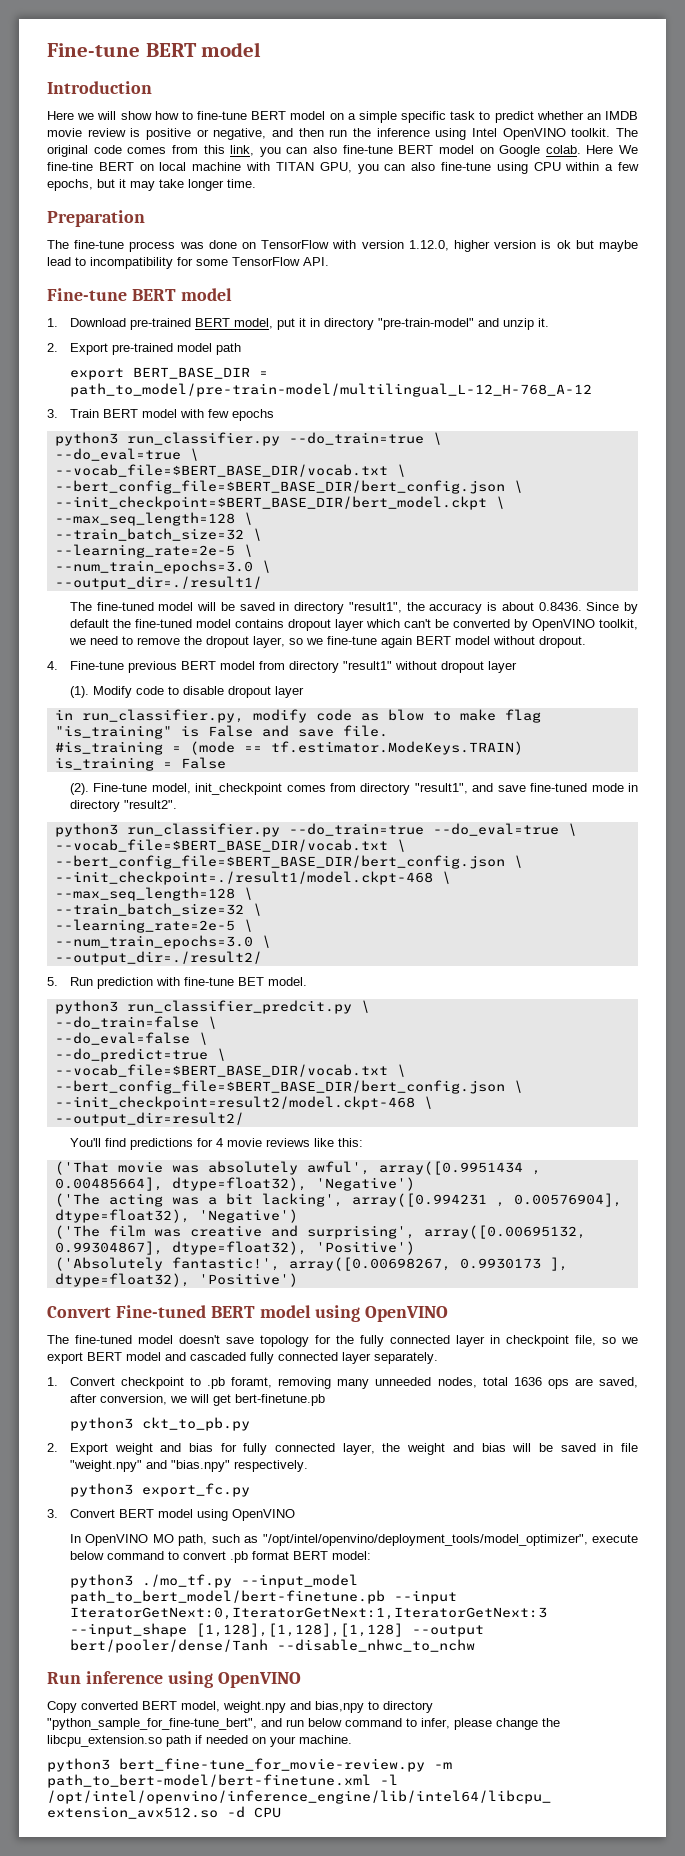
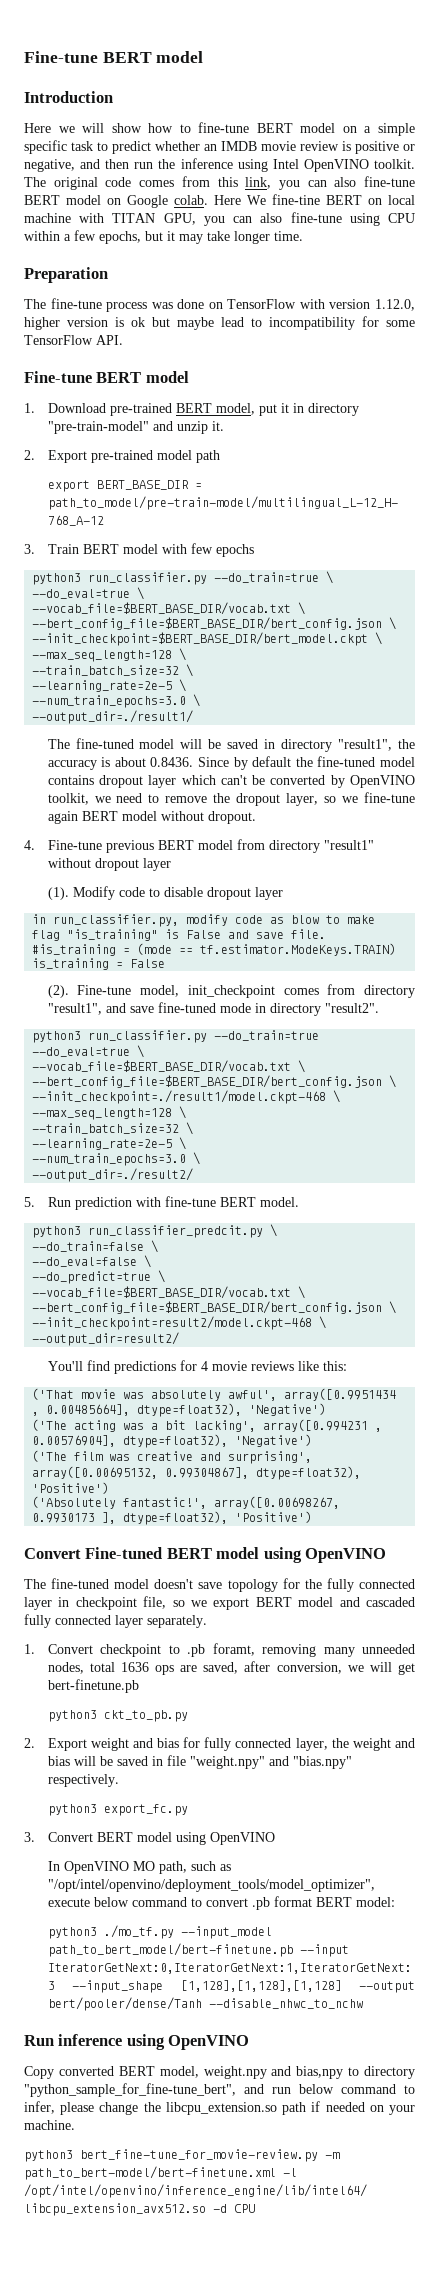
[237,977,264,986] BET -> [219,1197,256,1207] BERT

